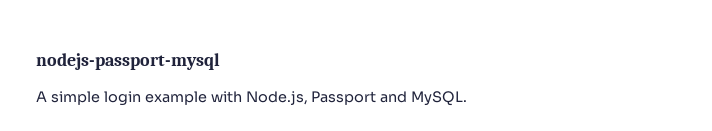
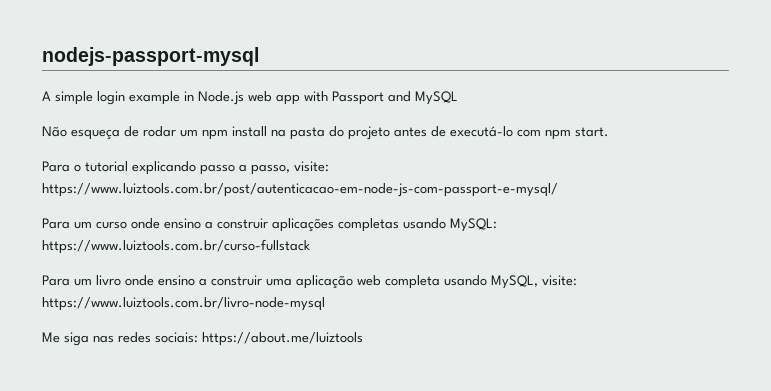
[210,91,468,106] with Node.js, Passport and MySQL. -> [184,91,458,105] [42,126,609,140] [42,161,329,175] [42,183,558,197] [42,218,497,232] [42,239,310,254] [42,275,577,289] [42,297,325,311] [42,332,363,346] in Node.js web app with Passport and MySQL // Não esqueça de rodar um npm install na pasta do projeto antes de executá-lo com npm start. // Para o tutorial explicando passo a passo, visite: https://www.luiztools.com.br/post/autenticacao-em-node-js-com-passport-e-mysql/ // Para um curso onde ensino a construir aplicações completas usando MySQL: https://www.luiztools.com.br/curso-fullstack // Para um livro onde ensino a construir uma aplicação web completa usando MySQL, visite: https://www.luiztools.com.br/livro-node-mysql // Me siga nas redes sociais: https://about.me/luiztools

